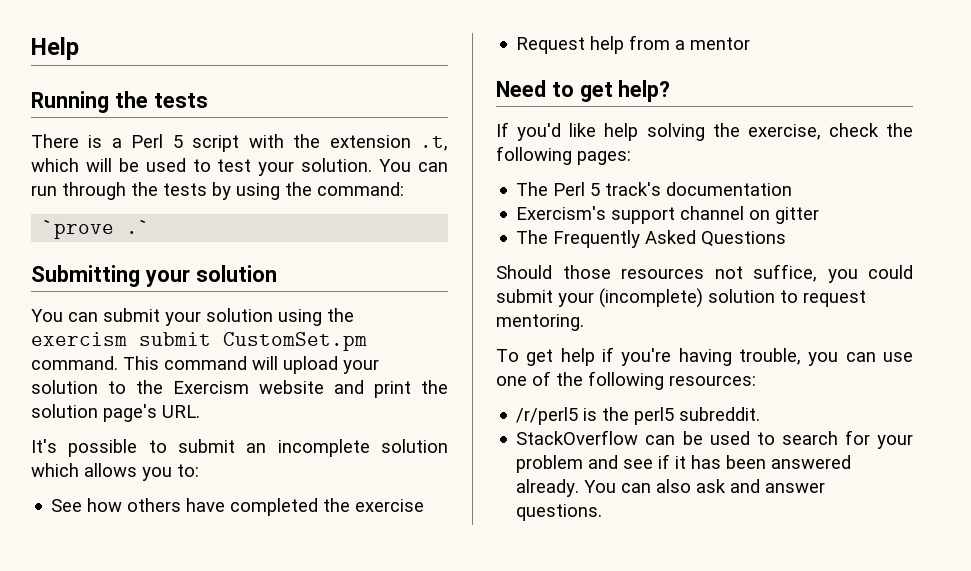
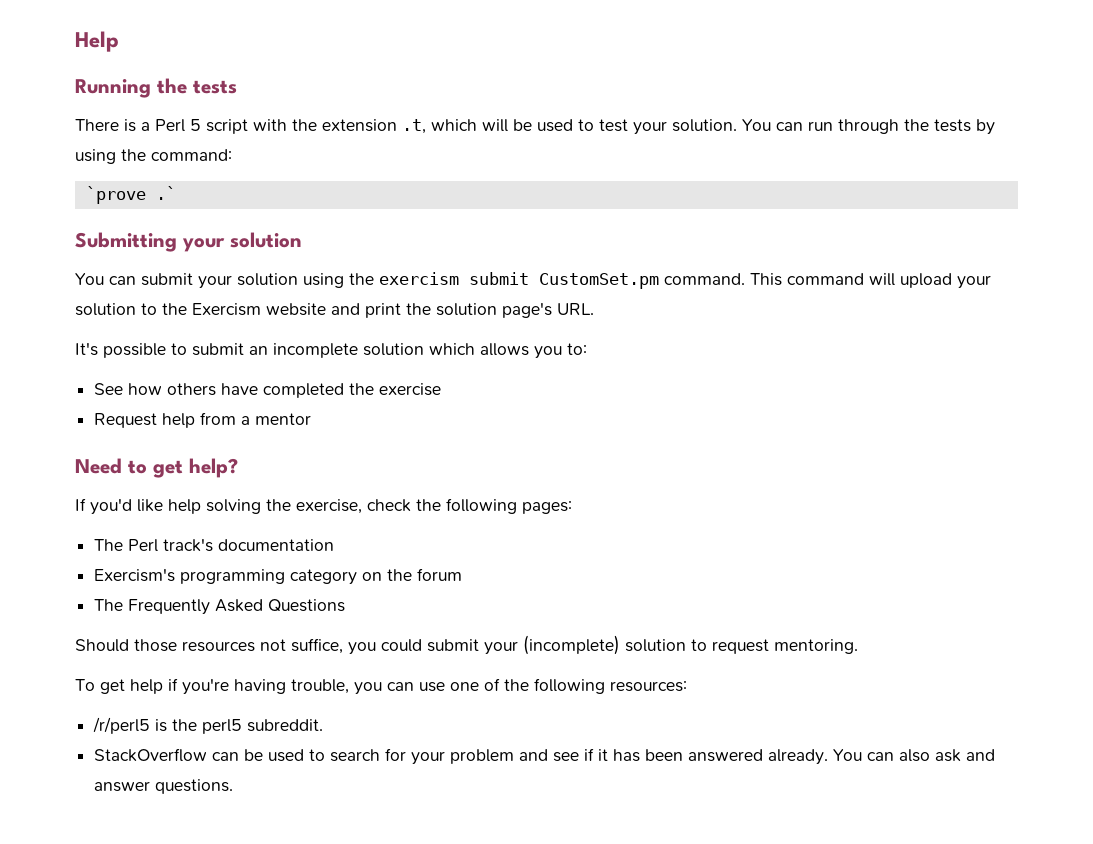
[590,183,601,196] 5 -> (159, 545) none
[611,206,820,224] support channel on gitter -> [180,568,463,585] programming category on the forum

